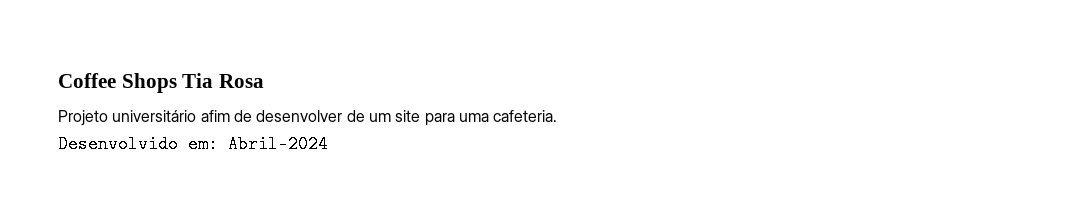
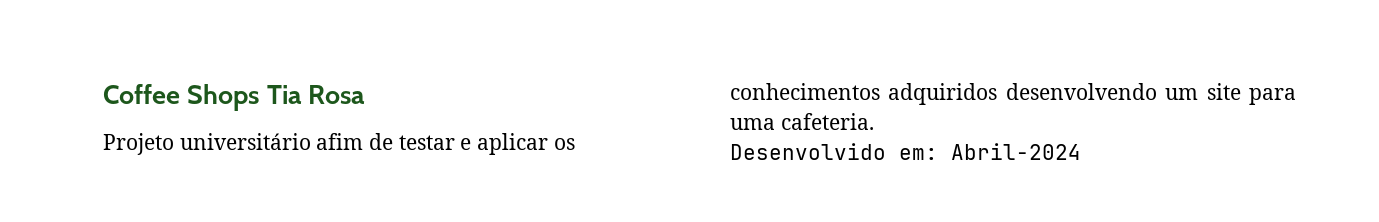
[256,110,365,122] desenvolver de -> [398,133,575,155] [730,83,1157,105] testar e aplicar os conhecimentos adquiridos desenvolvendo

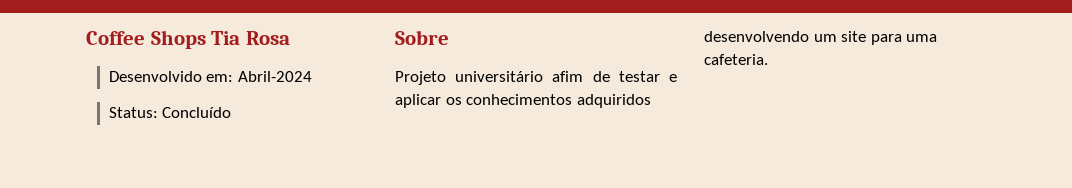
(365, 94) none -> [108,71,313,82] [108,107,232,118] [395,30,449,45] // Desenvolvido em: Abril-2024 // Status: Concluído // Sobre
[730,143,1081,160] // Desenvolvido em: Abril-2024 -> (768, 59) none

